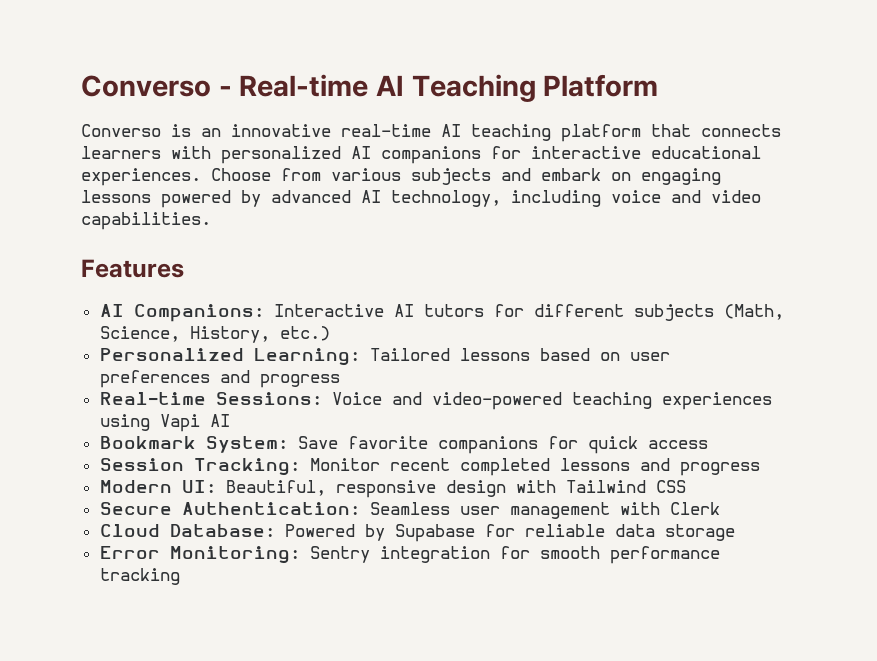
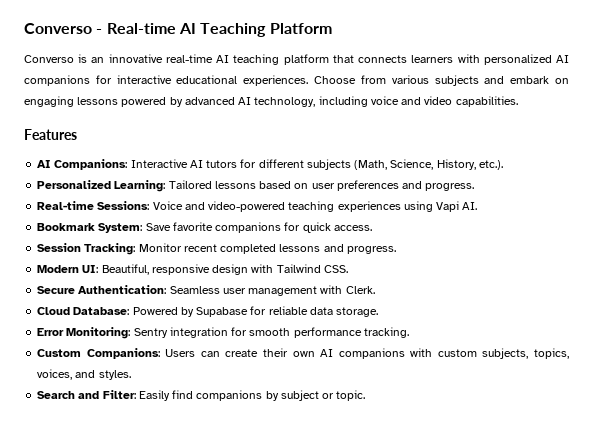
[279,326,330,341] etc.) -> [478,160,503,170] etc.).
[259,374,340,388] progress -> [425,183,475,191] progress.
[209,414,230,427] AI -> [462,202,478,210] AI.
[647,440,708,449] access -> [333,225,372,231] access.
[679,462,760,476] progress -> [346,246,396,254] progress.
[655,480,686,493] CSS -> [323,265,348,273] CSS.
[669,502,720,515] Clerk -> [345,286,375,294] Clerk.
[664,524,735,541] storage -> [336,307,379,317] storage.
[99,568,180,585] tracking -> [363,327,409,338] [37,348,569,359] [37,369,131,380] [37,390,366,401] tracking. // Custom Companions: Users can create their own AI companions with custom subjects, topics, voices, and styles. // Search and Filter: Easily find companions by subject or topic.

